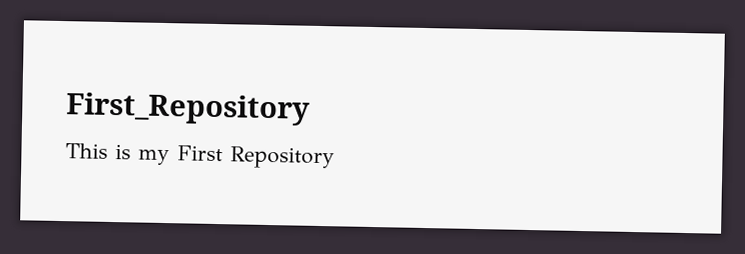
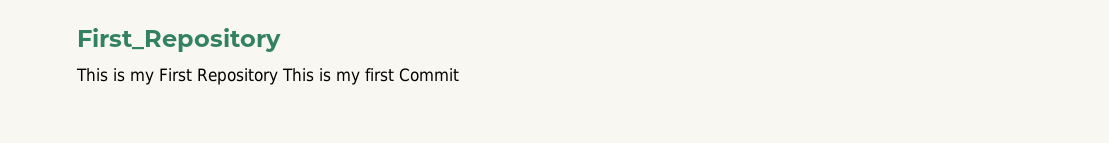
(335, 158) none -> [281,68,459,85] This is my first Commit

